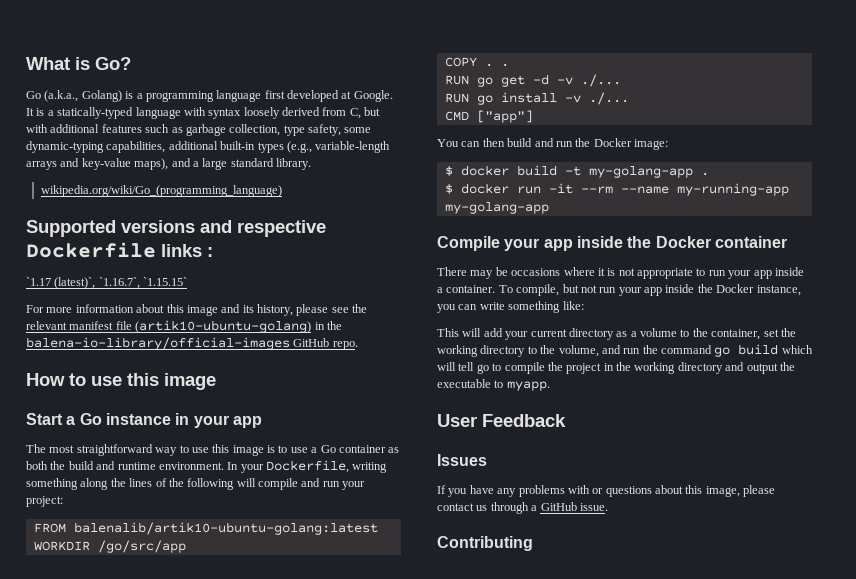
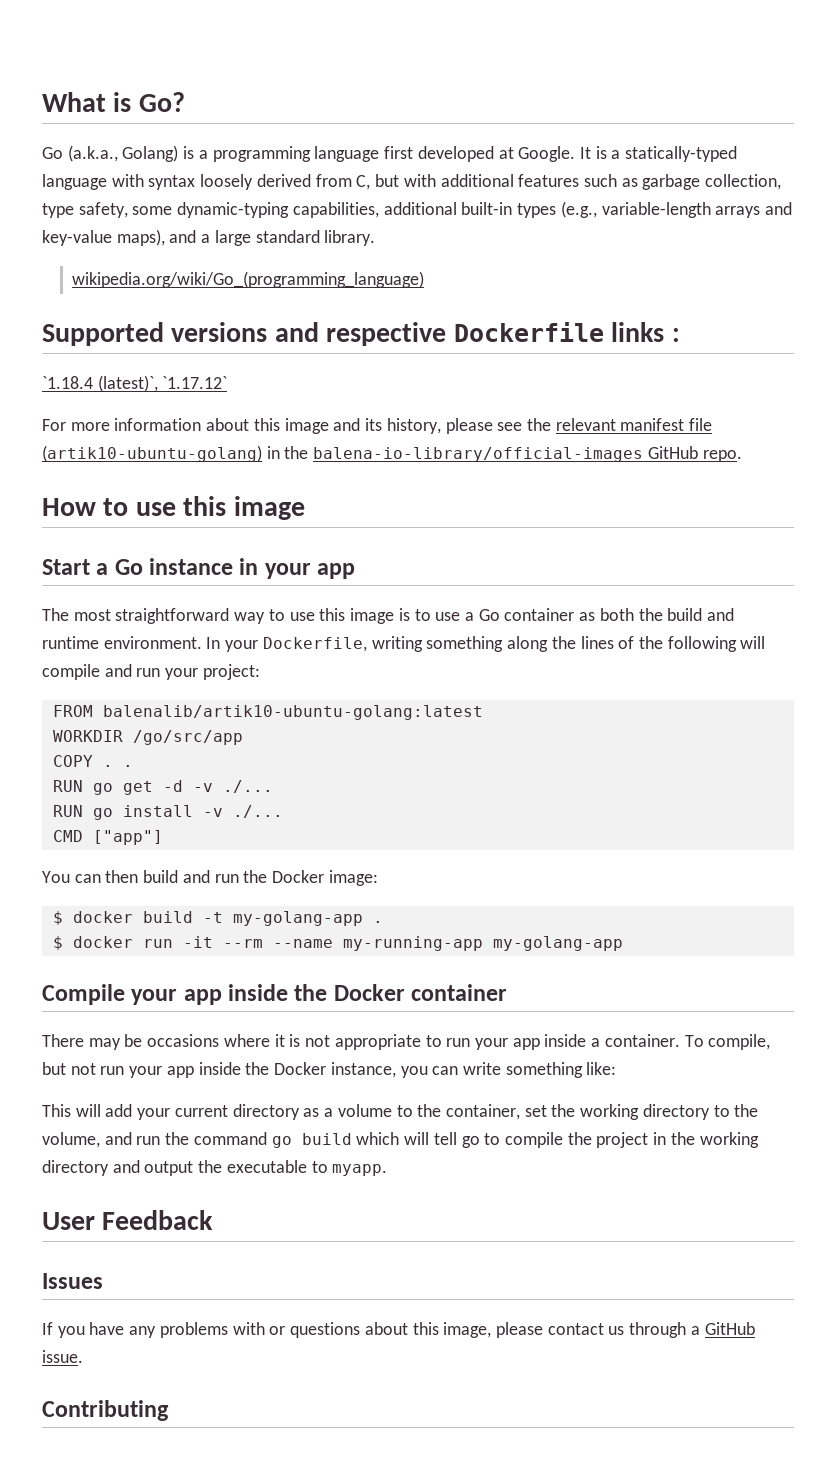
[26,277,188,289] `1.17 (latest)`, `1.16.7`, `1.15.15` -> [42,375,228,392] `1.18.4 (latest)`, `1.17.12`

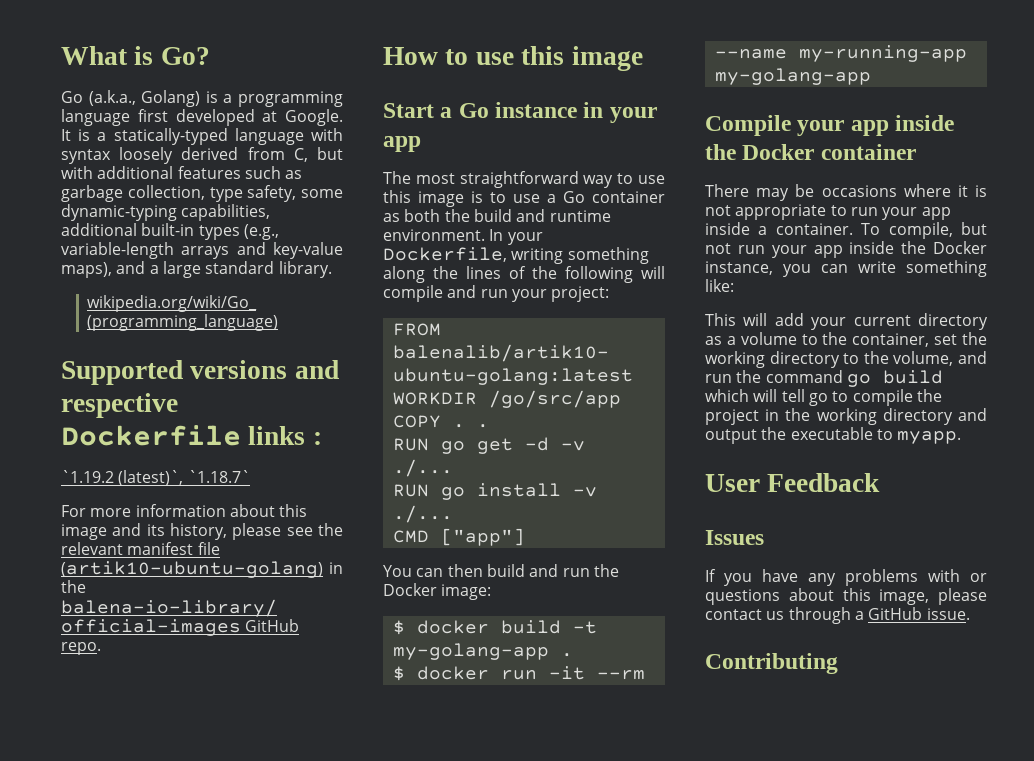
[42,375,228,392] `1.18.4 (latest)`, `1.17.12` -> [61,470,250,486] `1.19.2 (latest)`, `1.18.7`

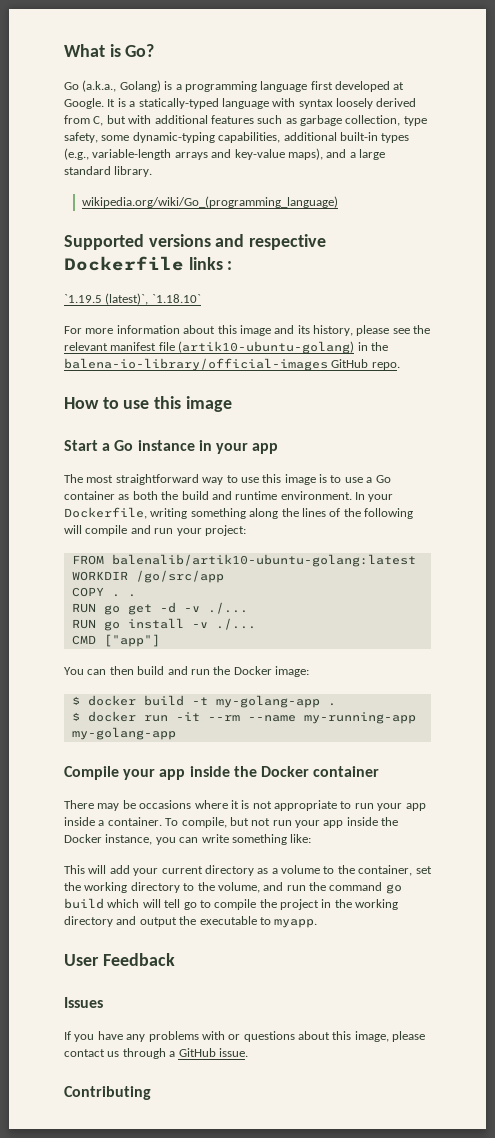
[61,470,250,486] `1.19.2 (latest)`, `1.18.7` -> [64,293,201,305] `1.19.5 (latest)`, `1.18.10`

